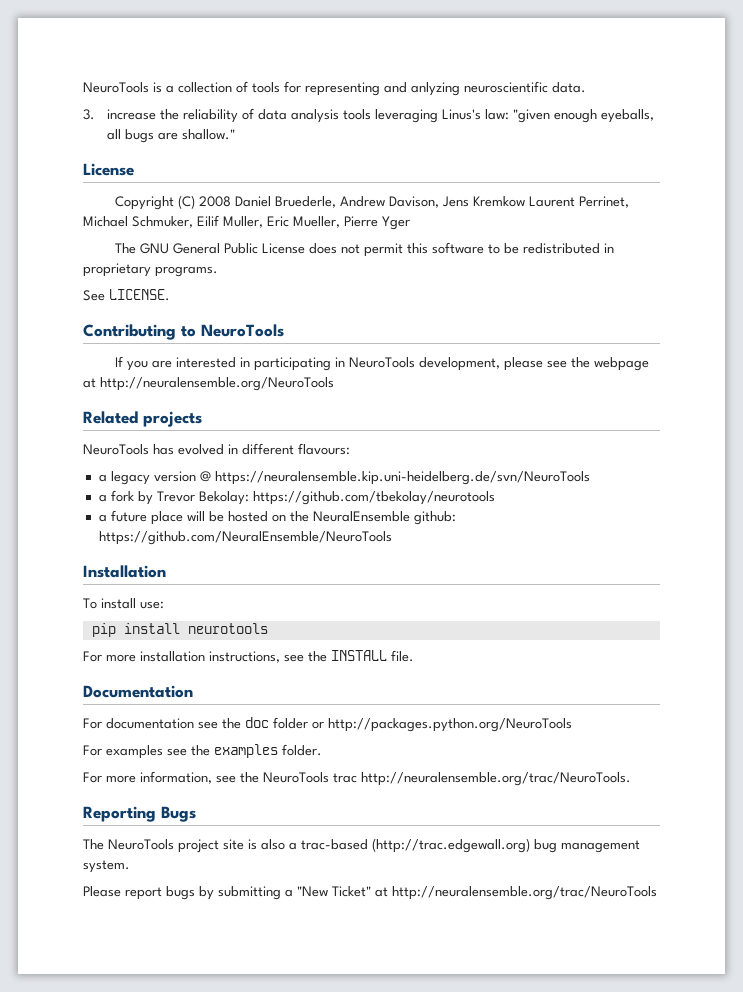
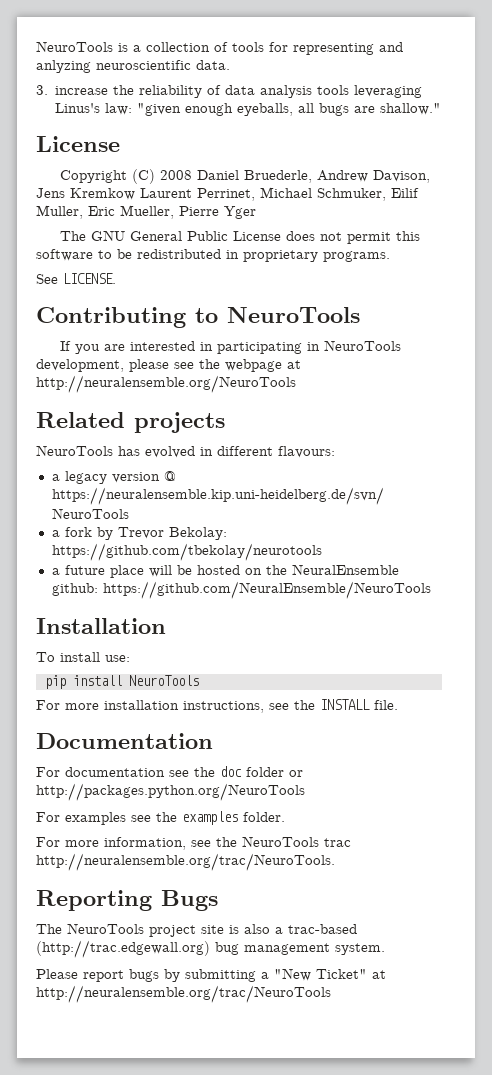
[187,623,268,634] neurotools -> [128,675,199,686] NeuroTools

